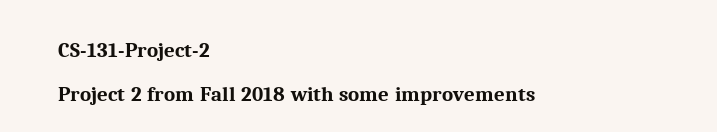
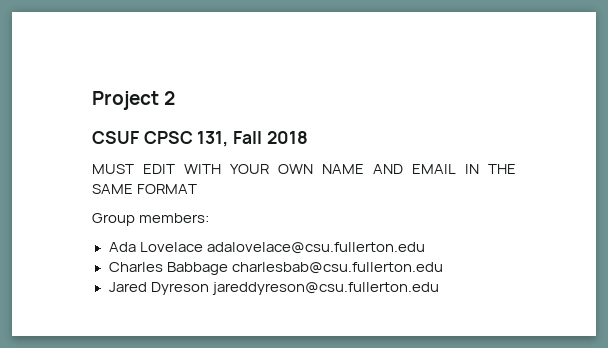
[58,43,210,61] CS-131-Project-2 // -> (92, 100) none
[147,87,195,101] from -> [92,131,229,147] // CSUF CPSC 131,
[289,86,535,105] with some improvements -> [92,164,516,174] [92,184,198,194] [92,213,210,226] [108,242,425,254] [108,262,443,275] [108,282,439,295] // MUST EDIT WITH YOUR OWN NAME AND EMAIL IN THE SAME FORMAT // Group members: // Ada Lovelace adalovelace@csu.fullerton.edu // Charles Babbage charlesbab@csu.fullerton.edu // Jared Dyreson jareddyreson@csu.fullerton.edu

